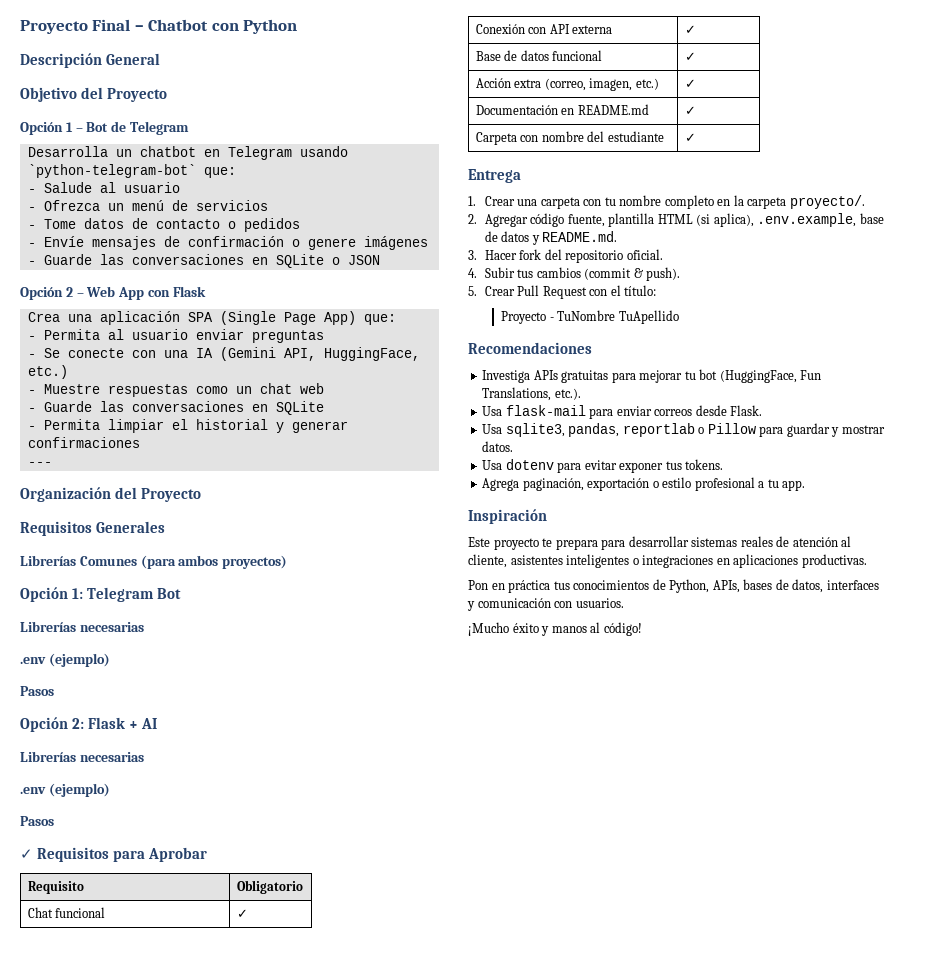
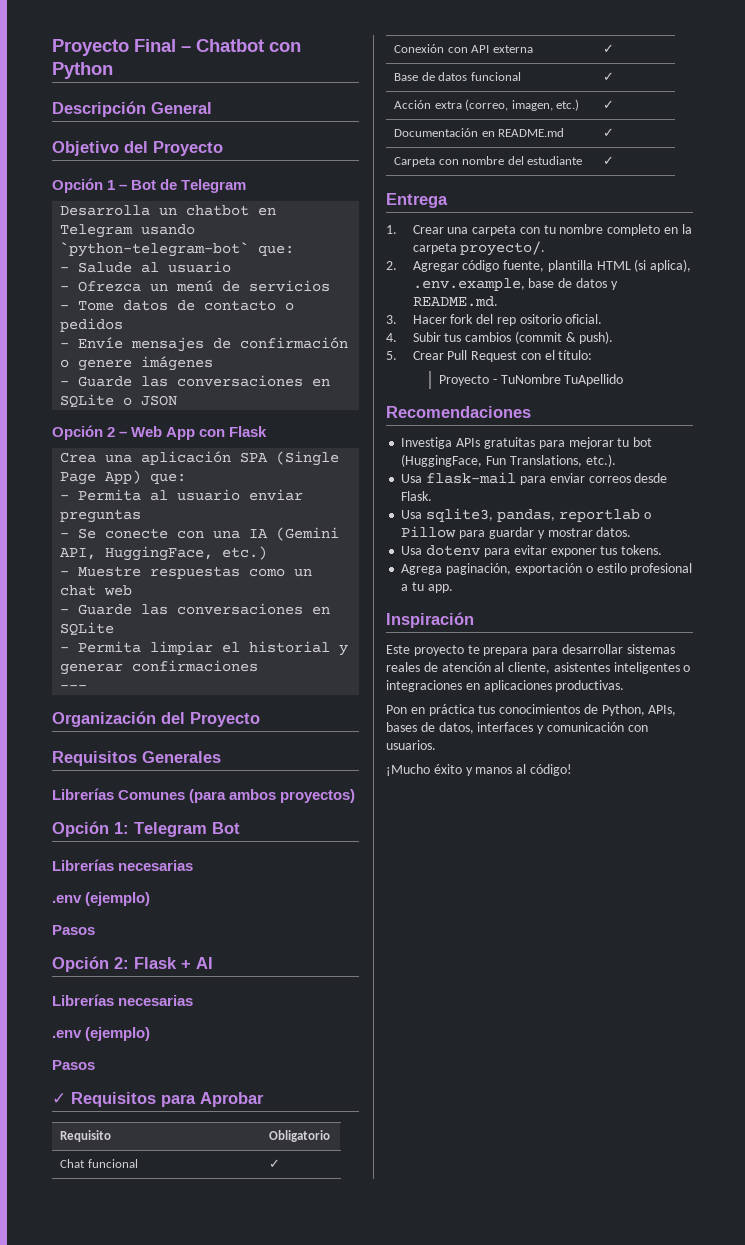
[565,250,624,263] repositorio -> [496,314,562,326] rep ositorio

